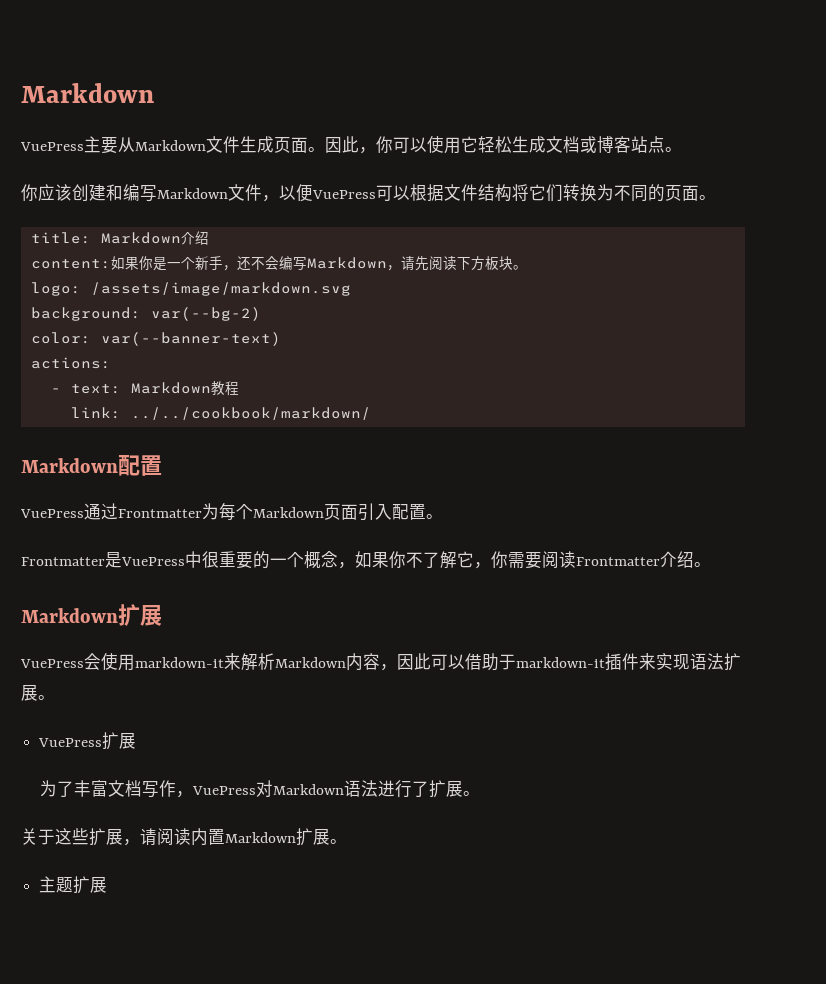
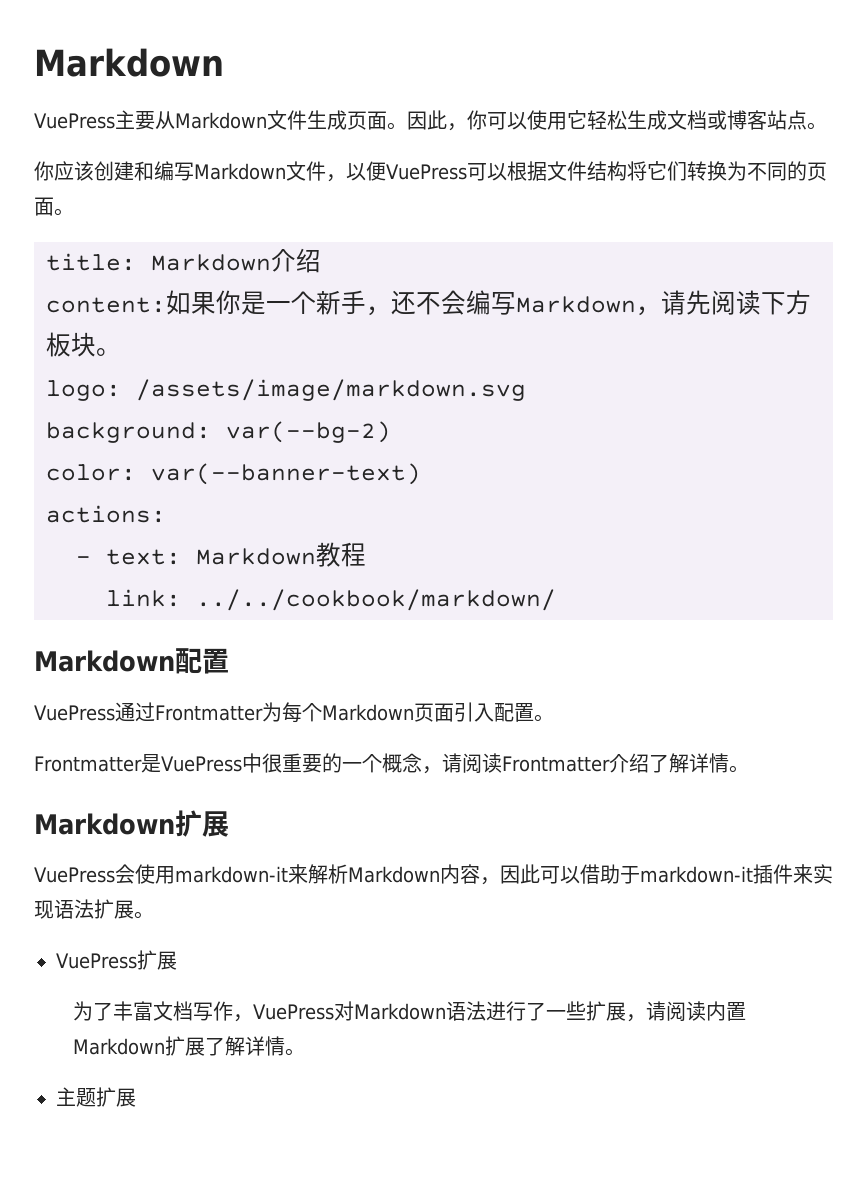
[355,551,542,569] 如果你不了解它，你需要 -> [441,753,462,773] 请
(694, 559) none -> [648,753,729,773] 了解详情
[429,780,481,798] [21,828,72,845] 扩展。 // 关于这 -> [546,1010,567,1019] 一
(330, 837) none -> [205,1036,286,1056] 了解详情

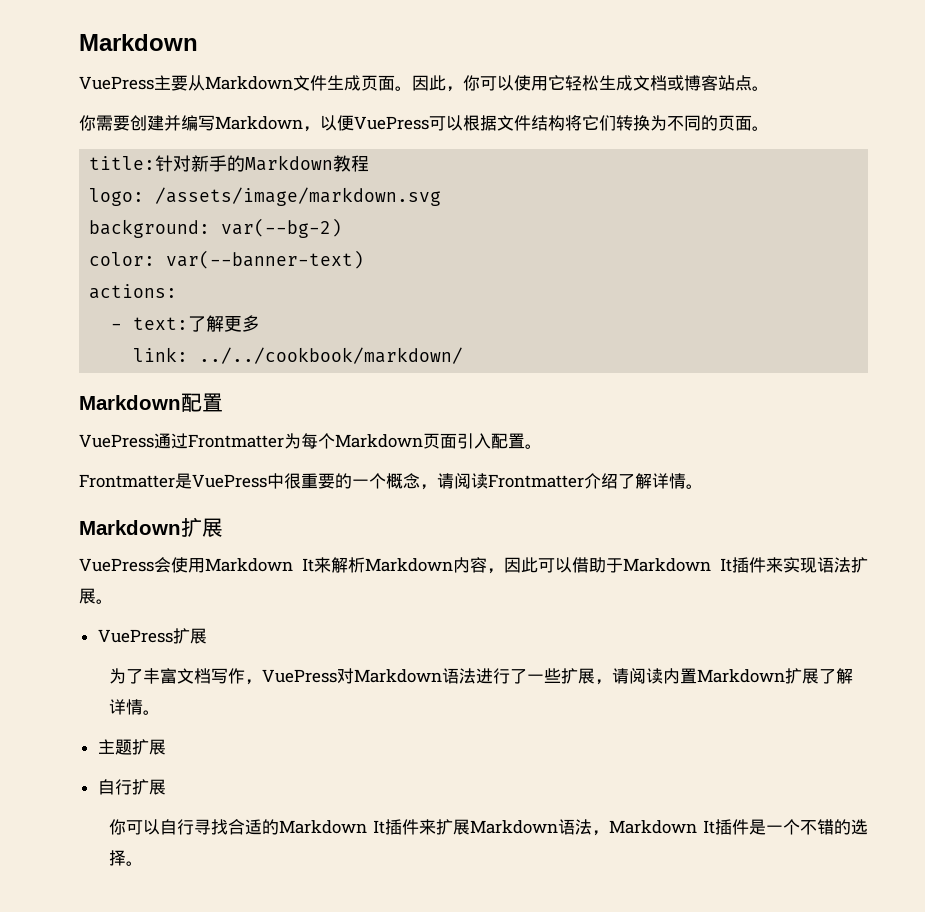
[54,161,326,181] 应该创建和编写Markdown文件 -> [96,115,303,131] 需要创建并编写Markdown
[151,248,321,273] [46,290,811,316] [46,332,121,357] Markdown介绍 // content:如果你是一个新手，还不会编写Markdown，请先阅读下方板块。 -> [155,155,370,172] 针对新手的Markdown教程
[196,542,366,567] Markdown教程 -> [188,315,261,332] 了解更多
[174,866,288,883] markdown-it -> [205,558,314,572] Markdown It
[639,866,753,883] markdown-it -> [623,558,732,572] Markdown It
(136, 1097) none -> [97,779,166,795] [109,819,868,836] [109,850,144,866] // 自行扩展 // 你可以自行寻找合适的Markdown It插件来扩展Markdown语法，Markdown It插件是一个不错的选择。

